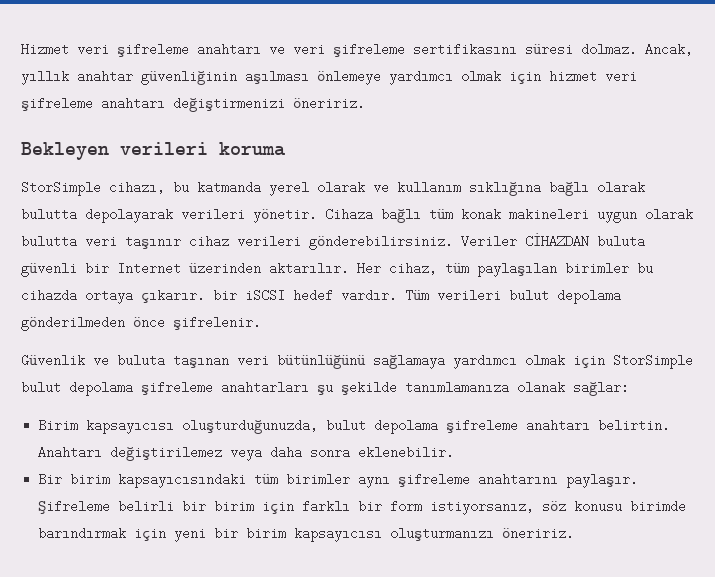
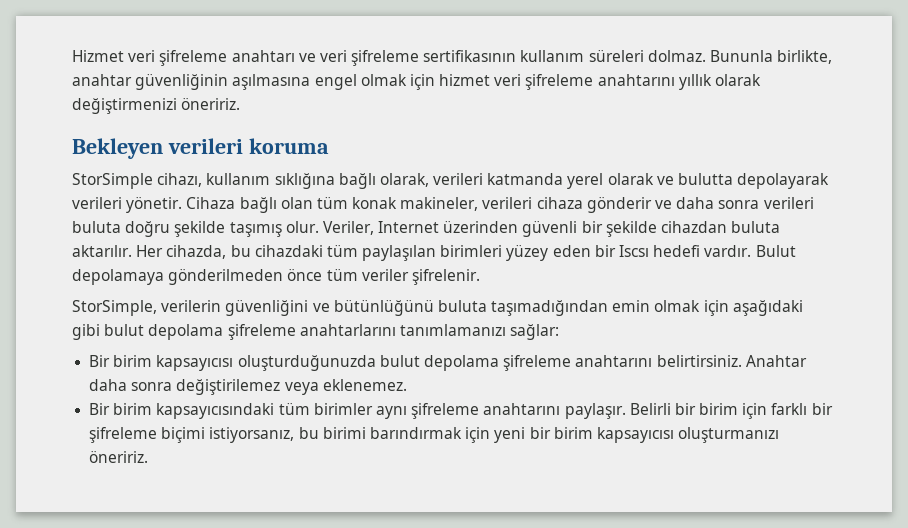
[413,43,693,56] [21,70,453,85] sertifikasını süresi dolmaz. Ancak, yıllık anahtar güvenliğinin aşılması önlemeye yardımcı -> [423,50,833,64] [72,74,357,90] sertifikasının kullanım süreleri dolmaz. Bununla birlikte, anahtar güvenliğinin aşılmasına engel
[101,97,165,110] anahtarı -> [597,74,762,90] anahtarını yıllık olarak
[173,181,645,196] bu katmanda yerel olarak ve kullanım sıklığına bağlı olarak -> [206,173,674,189] kullanım sıklığına bağlı olarak, verileri katmanda yerel olarak ve
(421, 215) none -> [280,197,313,209] olan
[509,208,693,223] [21,233,645,250] [21,262,653,277] [21,289,621,304] [21,316,261,331] [21,354,693,369] [21,381,629,396] [38,419,671,434] [38,446,455,461] makineleri uygun olarak bulutta veri taşınır cihaz verileri gönderebilirsiniz. Veriler CİHAZDAN buluta güvenli bir Internet üzerinden aktarılır. Her cihaz, tüm paylaşılan birimler bu cihazda ortaya çıkarır. bir iSCSI hedef vardır. Tüm verileri bulut depolama gönderilmeden önce şifrelenir. // Güvenlik ve buluta taşınan veri bütünlüğünü sağlamaya yardımcı olmak için StorSimple bulut depolama şifreleme anahtarları şu şekilde tanımlamanıza olanak sağlar: // Birim kapsayıcısı oluşturduğunuzda, bulut depolama şifreleme anahtarı belirtin. Anahtarı değiştirilemez veya daha sonra eklenebilir. -> [400,197,814,213] [72,221,781,237] [72,245,796,261] [72,269,480,285] [72,300,803,316] [72,324,560,340] [89,355,807,371] [89,379,407,395] makineler, verileri cihaza gönderir ve daha sonra verileri buluta doğru şekilde taşımış olur. Veriler, Internet üzerinden güvenli bir şekilde cihazdan buluta aktarılır. Her cihazda, bu cihazdaki tüm paylaşılan birimleri yüzey eden bir Iscsı hedefi vardır. Bulut depolamaya gönderilmeden önce tüm veriler şifrelenir. // StorSimple, verilerin güvenliğini ve bütünlüğünü buluta taşımadığından emin olmak için aşağıdaki gibi bulut depolama şifreleme anahtarlarını tanımlamanızı sağlar: // Bir birim kapsayıcısı oluşturduğunuzda bulut depolama şifreleme anahtarını belirtirsiniz. Anahtar daha sonra değiştirilemez veya eklenemez.
[38,500,175,514] Şifreleme belirli -> [629,403,671,415] Belirli
[390,500,687,515] form istiyorsanız, söz konusu birimde -> [89,427,366,443] şifreleme biçimi istiyorsanız, bu birimi

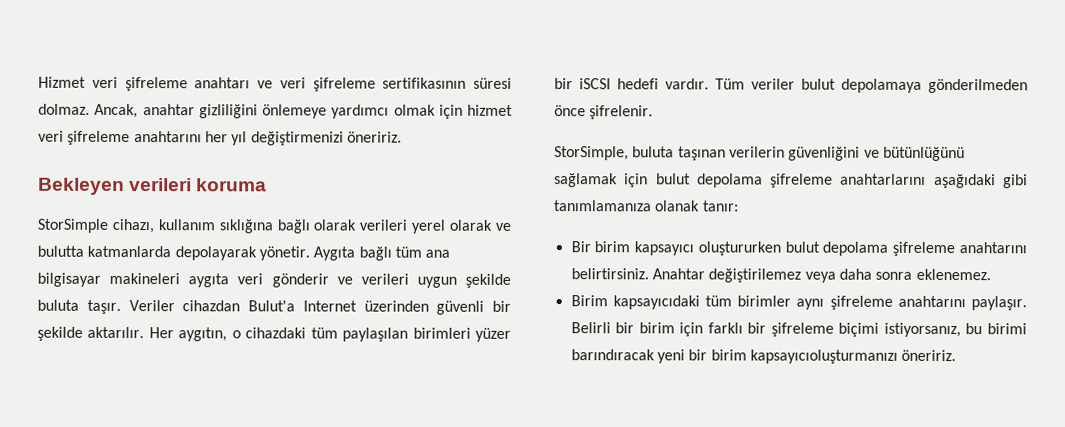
[520,50,833,64] [72,74,357,90] kullanım süreleri dolmaz. Bununla birlikte, anahtar güvenliğinin aşılmasına engel -> [473,77,512,89] [38,103,390,119] süresi dolmaz. Ancak, anahtar gizliliğini önlemeye yardımcı
[678,74,762,90] yıllık olarak -> [204,131,248,146] her yıl
[379,173,564,187] olarak, verileri katmanda -> [313,219,408,231] olarak verileri
[737,173,830,189] [72,197,814,213] [72,221,374,237] depolayarak verileri yönetir. Cihaza bağlı olan tüm konak makineler, verileri cihaza gönderir ve daha sonra verileri buluta doğru şekilde taşımış olur. Veriler, -> [87,245,451,261] [37,272,511,288] [37,299,295,314] katmanlarda depolayarak yönetir. Aygıta bağlı tüm ana bilgisayar makineleri aygıta veri gönderir ve verileri uygun şekilde buluta taşır. Veriler cihazdan Bulut'a
[661,221,781,233] [72,245,796,261] cihazdan buluta aktarılır. Her cihazda, bu cihazdaki tüm paylaşılan birimleri yüzey eden bir Iscsı hedefi vardır. Bulut -> [87,326,512,342] [554,78,836,90] aktarılır. Her aygıtın, o cihazdaki tüm paylaşılan birimleri yüzer bir iSCSI hedefi vardır. Tüm veriler bulut
[326,269,409,281] tüm veriler -> (586, 111) none
(157, 308) none -> [632,146,726,161] buluta taşınan
[437,300,803,316] [72,324,560,340] [89,355,376,371] buluta taşımadığından emin olmak için aşağıdaki gibi bulut depolama şifreleme anahtarlarını tanımlamanızı sağlar: // Bir birim kapsayıcısı oluşturduğunuzda -> [554,173,1028,189] [554,200,739,212] [570,241,781,256] sağlamak için bulut depolama şifreleme anahtarlarını aşağıdaki gibi tanımlamanıza olanak tanır: // Bir birim kapsayıcı oluştururken
[89,379,407,395] [89,403,275,419] daha sonra değiştirilemez veya eklenemez. // Bir birim kapsayıcısındaki -> [708,268,991,283] [570,295,700,310] değiştirilemez veya daha sonra eklenemez. // Birim kapsayıcıdaki
[369,427,491,443] barındırmak için -> [570,349,655,361] barındıracak
[596,427,780,443] kapsayıcısı oluşturmanızı -> [749,349,898,364] kapsayıcıoluşturmanızı

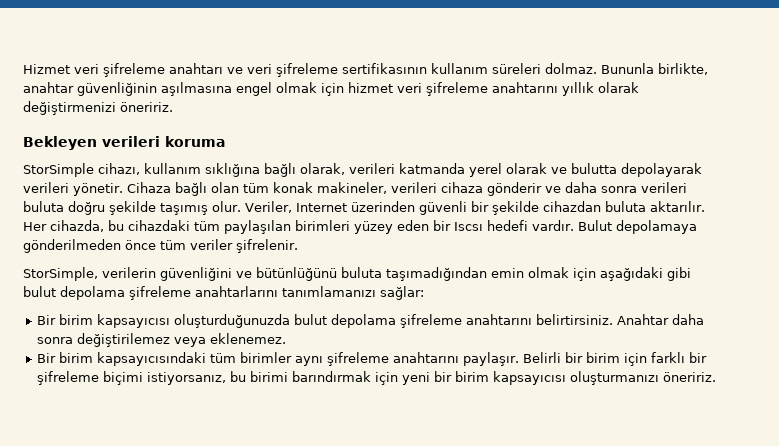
[473,77,512,89] [38,103,390,119] süresi dolmaz. Ancak, anahtar gizliliğini önlemeye yardımcı -> [431,63,708,75] [23,82,272,96] kullanım süreleri dolmaz. Bununla birlikte, anahtar güvenliğinin aşılmasına engel
[204,131,248,146] her yıl -> [562,82,639,96] yıllık olarak
[313,219,408,231] olarak verileri -> [300,163,465,175] olarak, verileri katmanda
[87,245,451,261] [37,272,511,288] [37,299,295,314] katmanlarda depolayarak yönetir. Aygıta bağlı tüm ana bilgisayar makineleri aygıta veri gönderir ve verileri uygun şekilde buluta taşır. Veriler cihazdan Bulut'a -> [621,163,702,177] [23,182,687,196] [23,201,292,215] depolayarak verileri yönetir. Cihaza bağlı olan tüm konak makineler, verileri cihaza gönderir ve daha sonra verileri buluta doğru şekilde taşımış olur. Veriler,
[87,326,512,342] [554,78,836,90] aktarılır. Her aygıtın, o cihazdaki tüm paylaşılan birimleri yüzer bir iSCSI hedefi vardır. Tüm veriler bulut -> [542,201,705,212] [23,220,612,234] cihazdan buluta aktarılır. Her cihazda, bu cihazdaki tüm paylaşılan birimleri yüzey eden bir Iscsı hedefi vardır. Bulut
(586, 111) none -> [160,239,233,250] tüm veriler
[632,146,726,161] buluta taşınan -> (98, 274) none
[554,173,1028,189] [554,200,739,212] [570,241,781,256] sağlamak için bulut depolama şifreleme anahtarlarını aşağıdaki gibi tanımlamanıza olanak tanır: // Bir birim kapsayıcı oluştururken -> [341,267,691,281] [23,286,424,300] [36,314,290,328] buluta taşımadığından emin olmak için aşağıdaki gibi bulut depolama şifreleme anahtarlarını tanımlamanızı sağlar: // Bir birim kapsayıcısı oluşturduğunuzda
[708,268,991,283] [570,295,700,310] değiştirilemez veya daha sonra eklenemez. // Birim kapsayıcıdaki -> [671,314,704,325] [36,333,286,347] [36,352,206,366] daha sonra değiştirilemez veya eklenemez. // Bir birim kapsayıcısındaki
[570,349,655,361] barındıracak -> [291,371,398,385] barındırmak için
[749,349,898,364] kapsayıcıoluşturmanızı -> [492,371,659,385] kapsayıcısı oluşturmanızı

